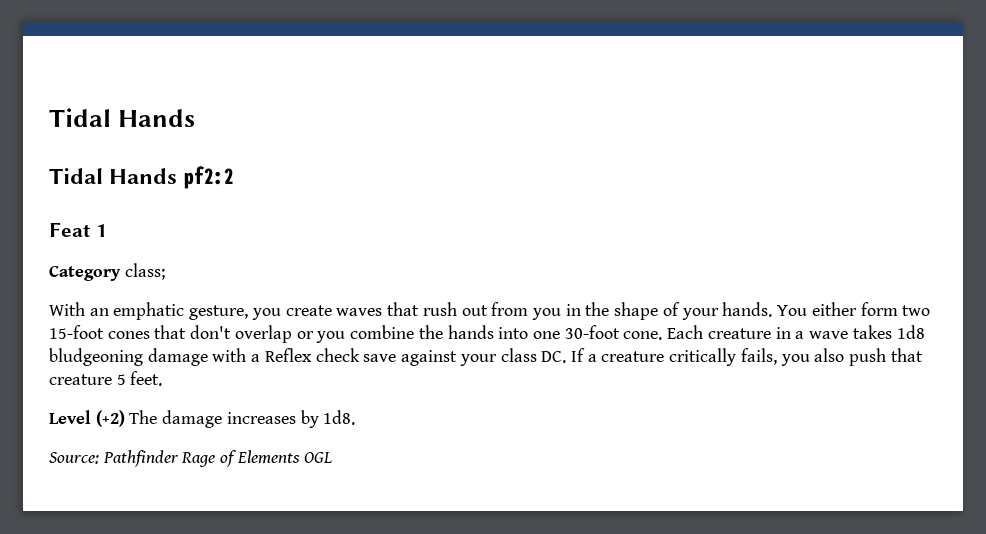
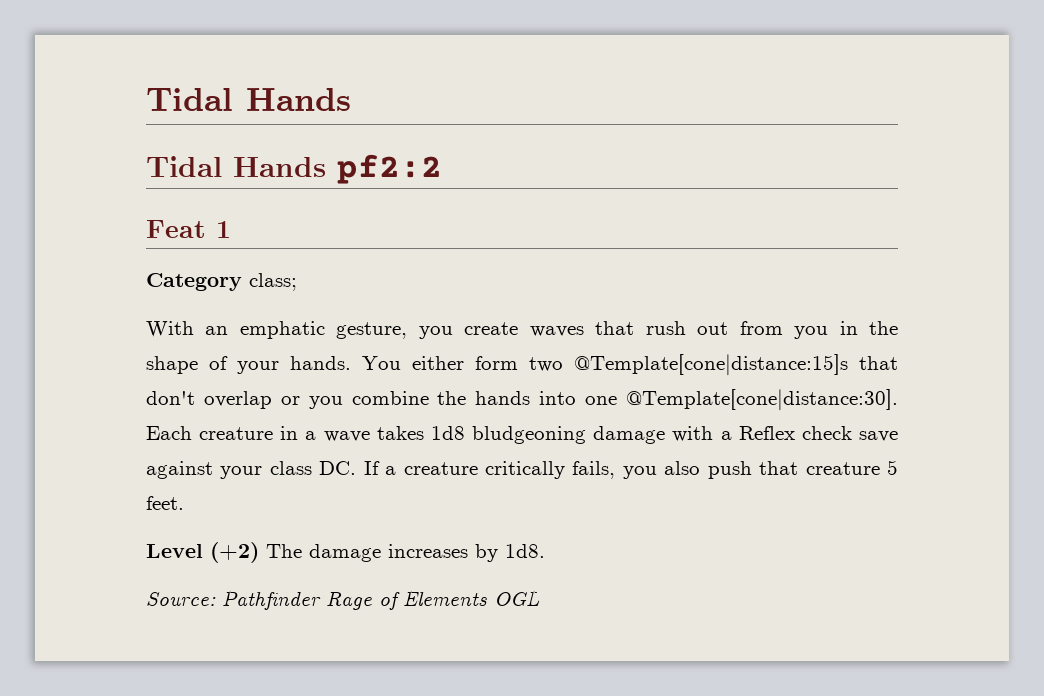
[49,325,150,339] 15-foot cones -> [574,354,848,376] @Template[cone|distance:15]s
[564,325,663,340] 30-foot cone. -> [626,389,899,411] @Template[cone|distance:30].

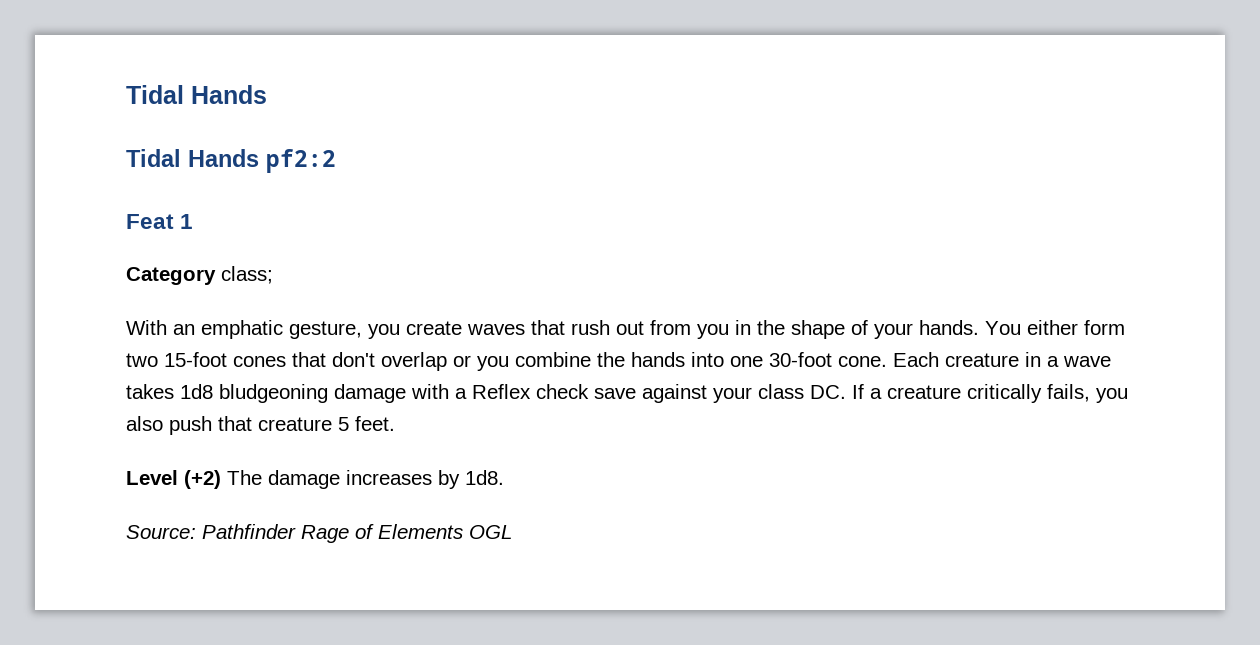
[574,354,848,376] @Template[cone|distance:15]s -> [164,352,286,367] 15-foot cones
[626,389,899,411] @Template[cone|distance:30]. -> [769,352,887,367] 30-foot cone.

